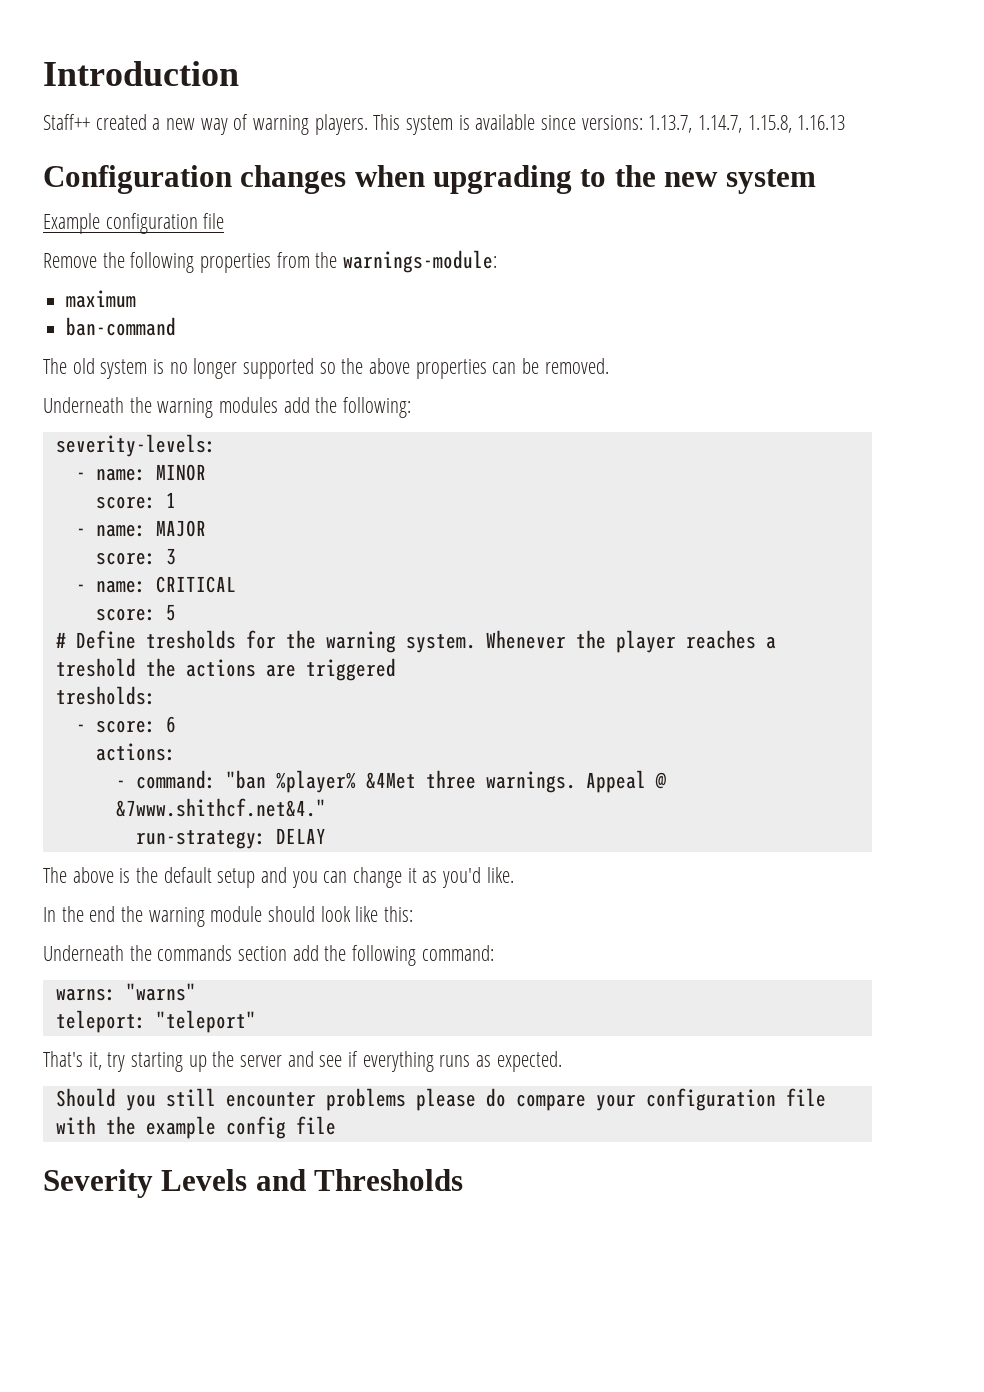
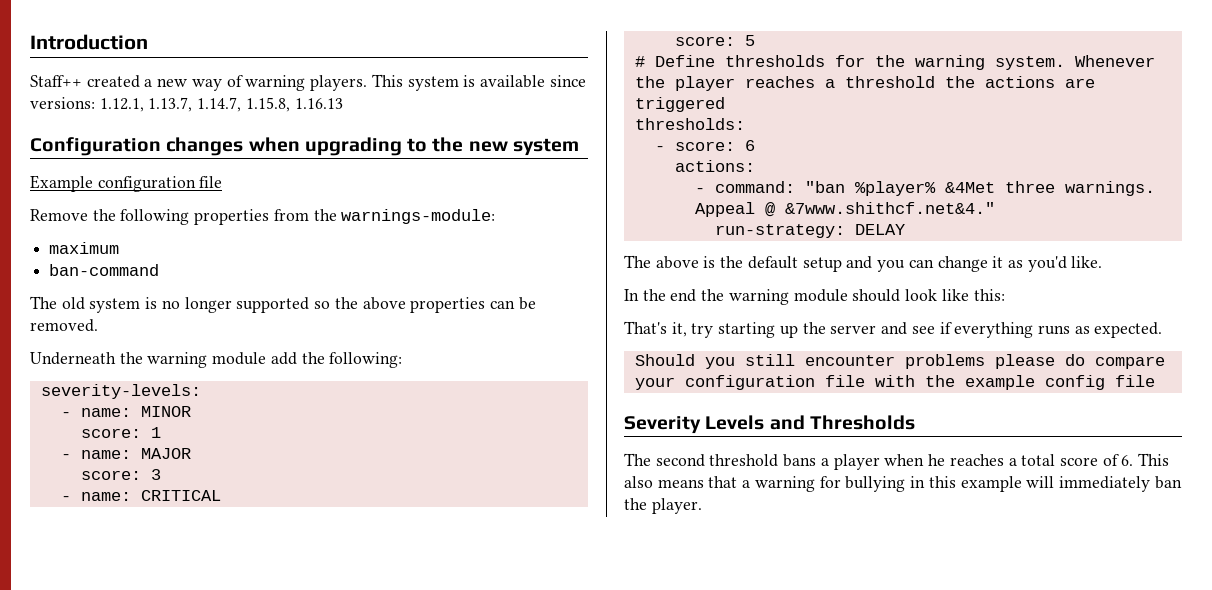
(643, 122) none -> [99,98,144,112] 1.12.1,
[219,397,279,413] modules -> [212,352,267,365] module
[145,630,236,649] tresholds -> [724,55,825,67] thresholds
[55,658,136,677] treshold -> [844,76,935,88] threshold
[55,686,156,705] tresholds: -> [634,118,745,130] thresholds:
[43,945,494,966] [55,983,196,1001] [55,1010,256,1033] // Underneath the commands section add the following command: // warns: "warns" // teleport: "teleport" -> (1005, 295) none
(464, 1180) none -> [624,453,1170,470] [624,476,1182,492] [624,498,702,514] // The second threshold bans a player when he reaches a total score of 6. This also means that a warning for bullying in this example will immediately ban the player.

